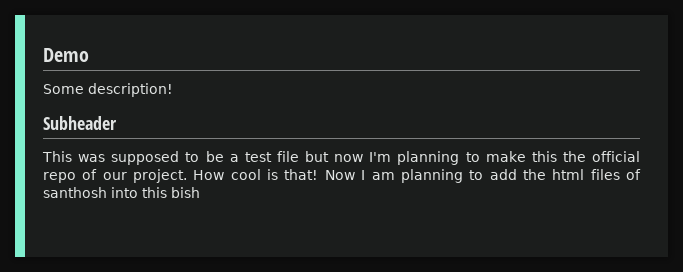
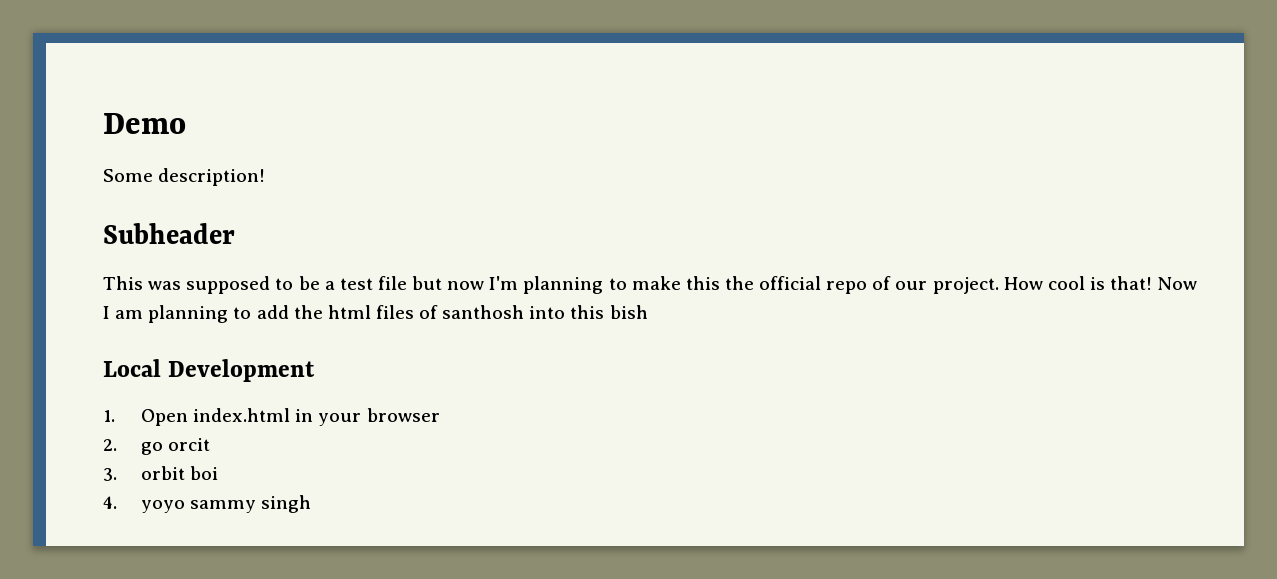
(200, 192) none -> [103,359,316,382] [103,408,440,426] [103,438,211,455] [103,466,219,481] [103,495,312,513] // Local Development // 1. Open index.html in your browser // 2. go orcit // 3. orbit boi // 4. yoyo sammy singh

